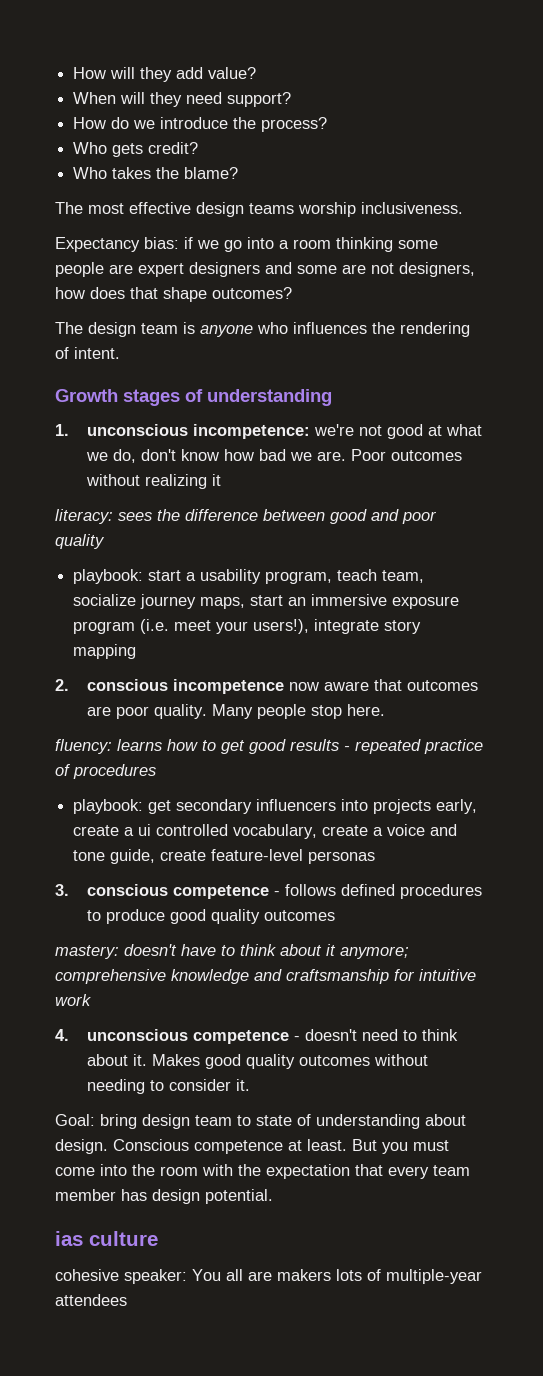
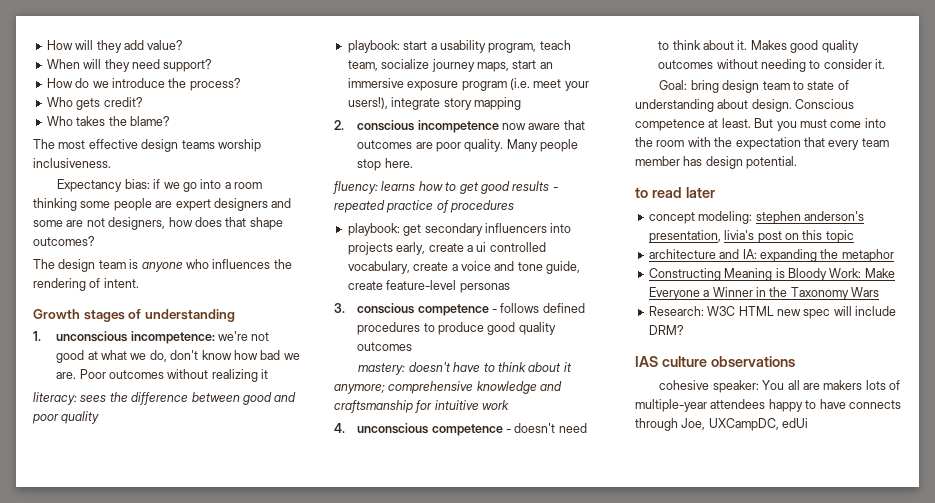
[55,1231,83,1246] ias -> [635,187,715,198] [648,211,864,224] [648,230,854,243] [648,249,894,262] [648,268,895,281] [648,287,879,300] [648,306,896,319] [648,325,684,335] [635,356,658,367] to read later // concept modeling: stephen anderson's presentation, livia's post on this topic // architecture and IA: expanding the metaphor // Constructing Meaning is Bloody Work: Make Everyone a Winner in the Taxonomy Wars // Research: W3C HTML new spec will include DRM? // IAS
(158, 1238) none -> [710,356,795,367] observations
(127, 1300) none -> [768,399,901,412] [635,418,809,431] happy to have connects through Joe, UXCampDC, edUi

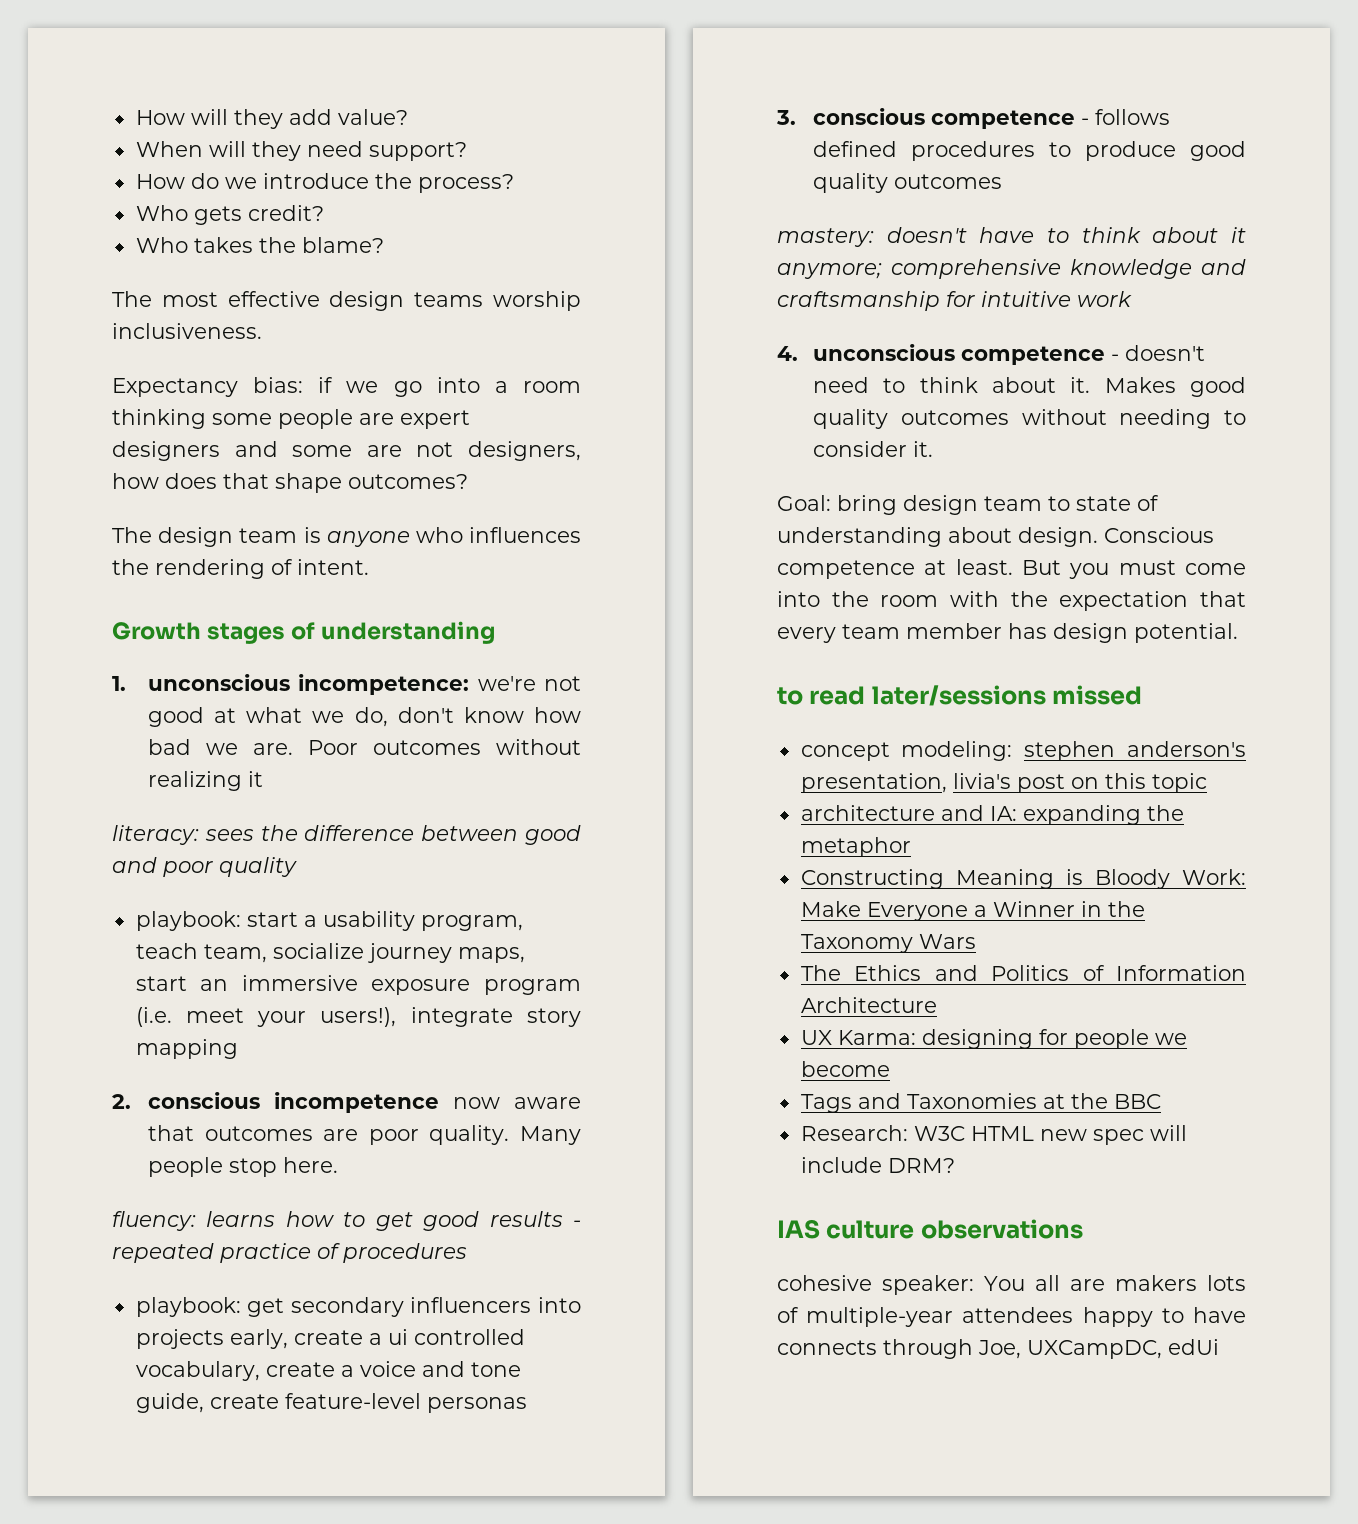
[685,187,715,198] later -> [871,685,1143,706] later/sessions missed
(879, 292) none -> [800,965,1246,981] [800,997,937,1013] [800,1029,1187,1049] [800,1061,890,1077] [800,1093,1161,1113] // The Ethics and Politics of Information Architecture // UX Karma: designing for people we become // Tags and Taxonomies at the BBC

